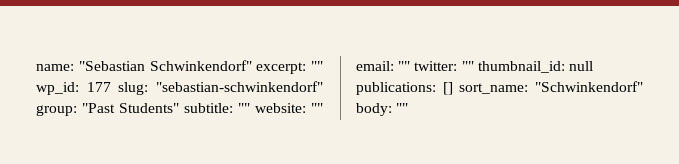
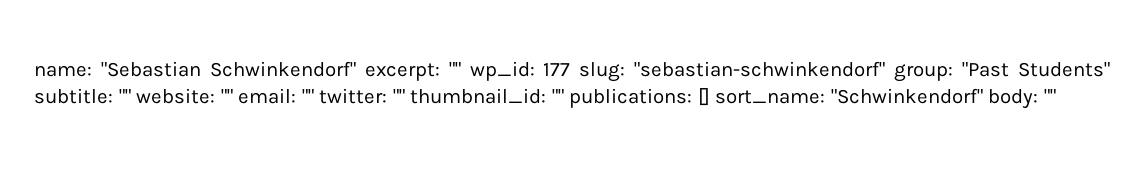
[568,61,593,71] null -> [551,89,564,103] ""

